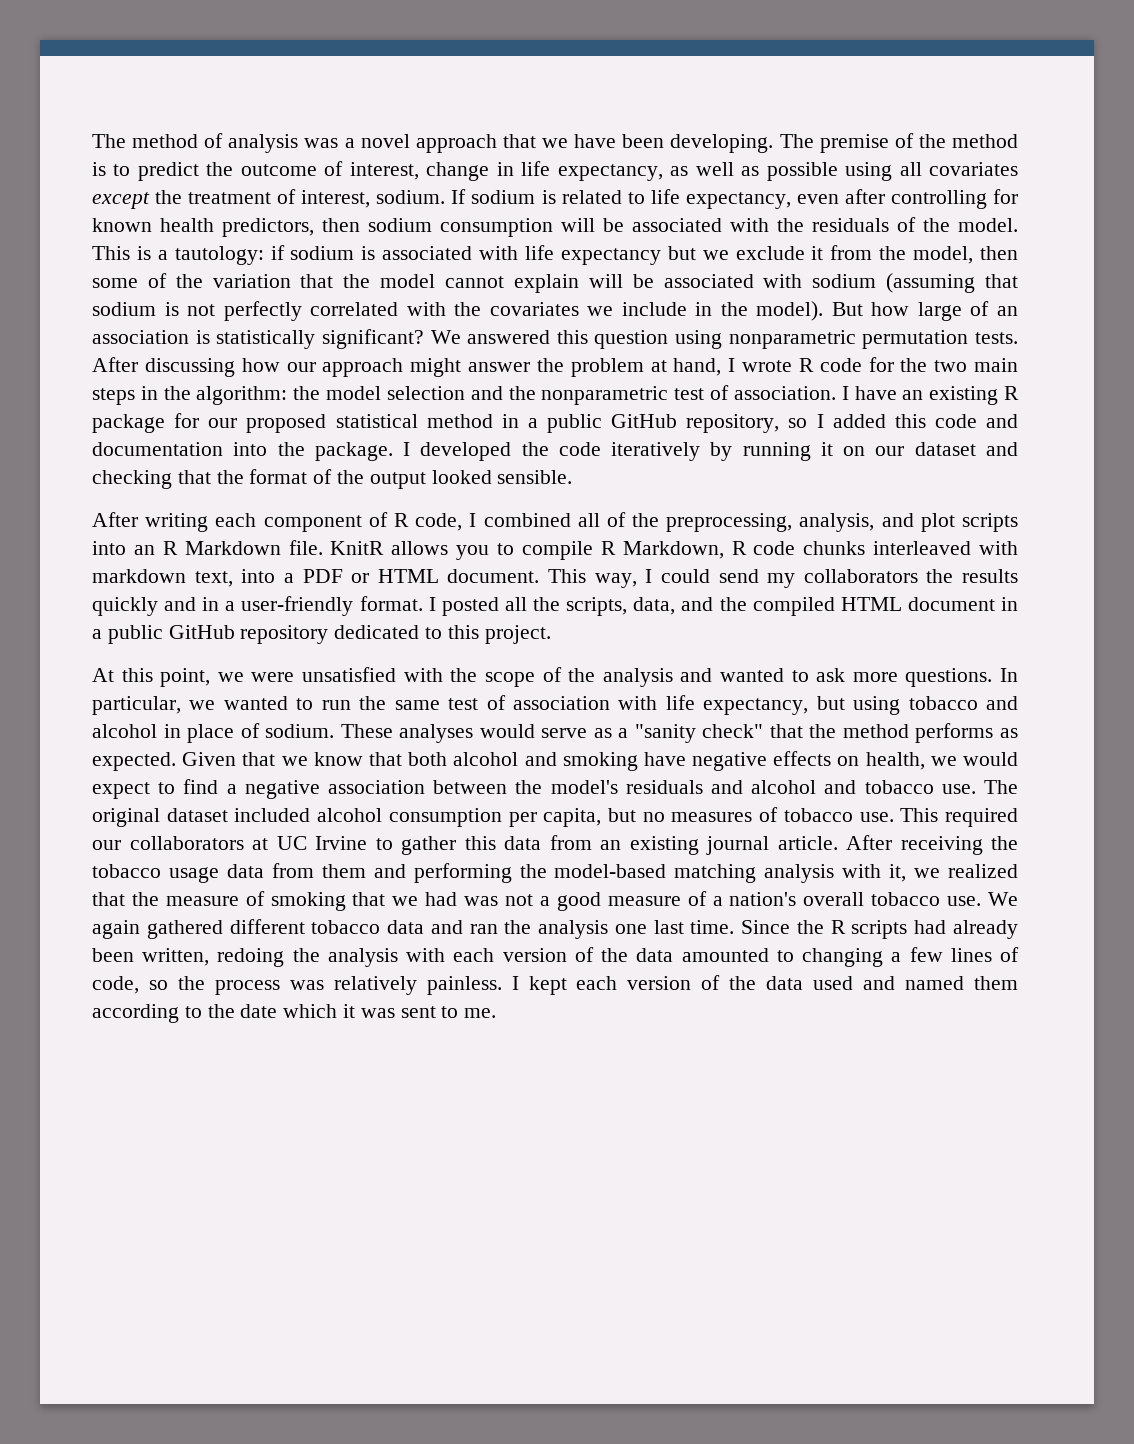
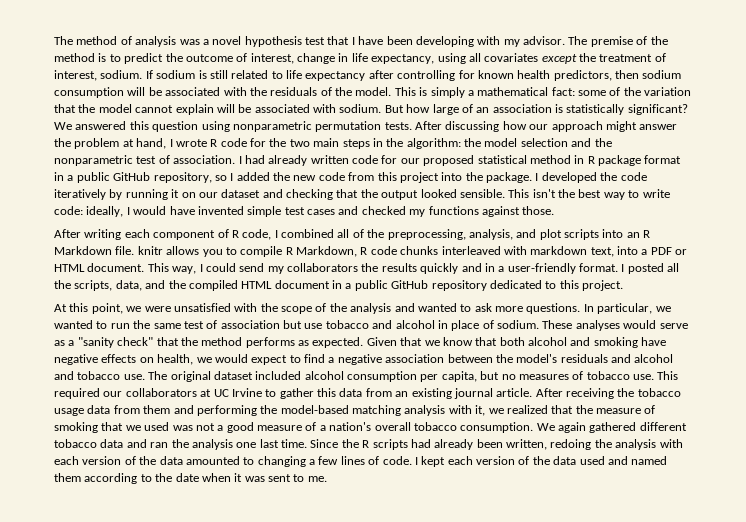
[415,134,774,153] approach that we have been developing. -> [244,36,565,47] hypothesis test that I have been developing with my advisor.
[670,162,838,181] as well as possible -> (435, 59) none
(556, 197) none -> [209,70,228,79] still
[685,192,839,209] expectancy, even -> [305,71,366,81] expectancy
[157,245,1019,265] a tautology: if sodium is associated with life expectancy but we exclude it from the model, then -> [430,87,575,98] simply a mathematical fact:
[812,273,1018,293] [92,301,824,321] sodium (assuming that sodium is not perfectly correlated with the covariates we include in the model). -> [339,104,382,113] sodium.
[854,386,1020,405] [92,414,165,433] have an existing R package -> [244,155,378,166] had already written code
(519, 421) none -> [587,155,682,166] [54,172,64,181] R package format in
[894,414,1018,428] [92,442,223,456] this code and documentation -> [273,172,439,183] the new code from this project
[249,469,365,484] format of the -> (378, 193) none
(573, 477) none -> [508,189,670,200] [54,206,555,217] This isn't the best way to write code: ideally, I would have invented simple test cases and checked my functions against those.
[330,541,385,555] KnitR -> [137,246,163,255] knitr
[618,695,901,715] with life expectancy, but using -> [283,320,323,329] but use
[425,892,458,906] had -> [144,422,170,431] used
[947,896,982,906] use. -> [460,422,534,433] consumption.
[92,976,502,995] code, so the process was relatively painless. -> [382,456,412,465] code.
[283,1004,338,1018] which -> [201,473,231,482] when

